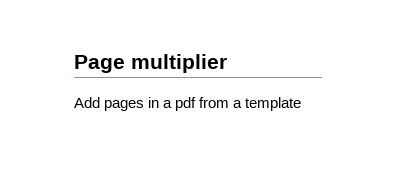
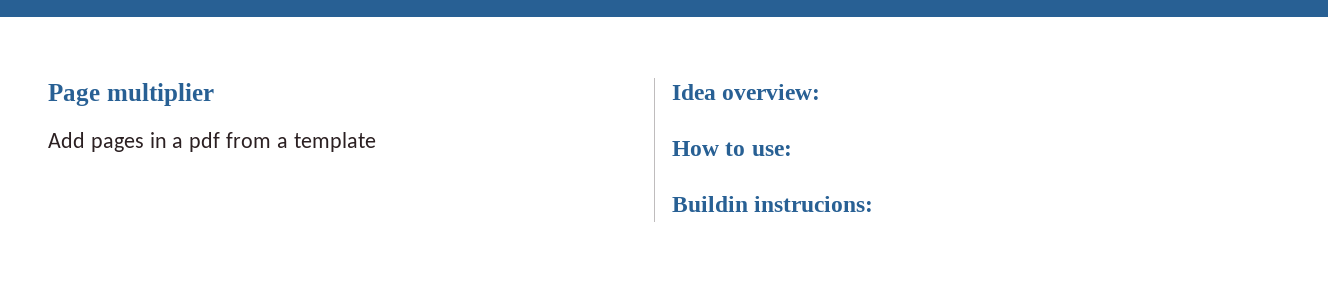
(302, 104) none -> [672,84,821,100] [672,141,792,156] [672,196,874,212] // Idea overview: // How to use: // Buildin instrucions:

